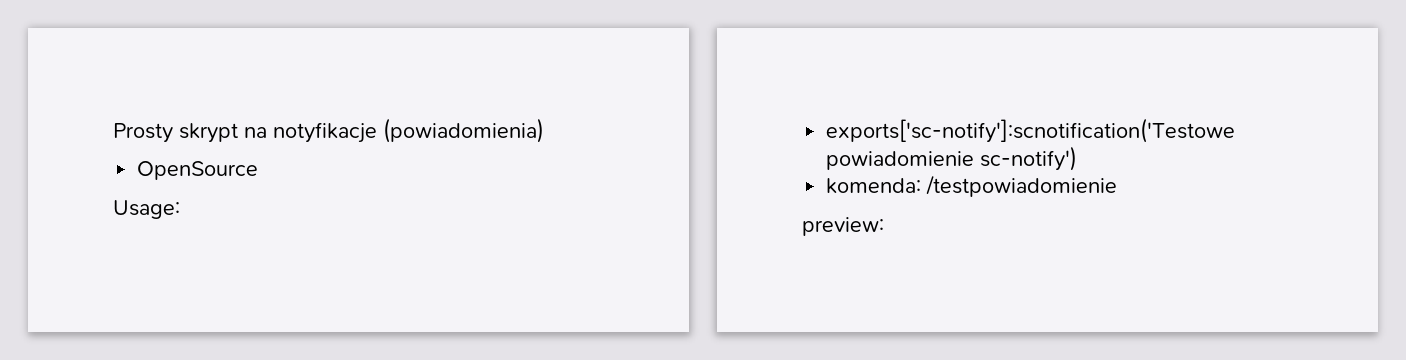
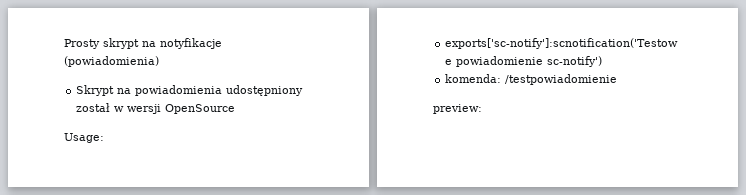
(544, 130) none -> [76,85,304,96] [76,103,162,114] Skrypt na powiadomienia udostępniony został w wersji

